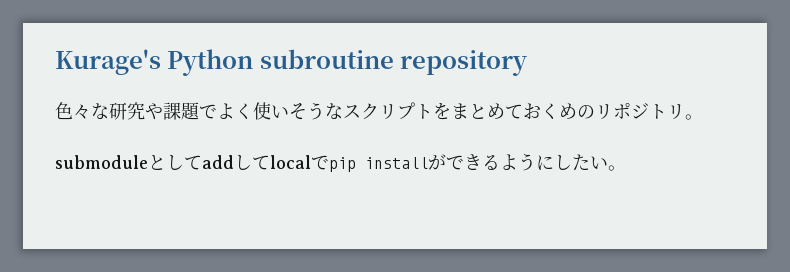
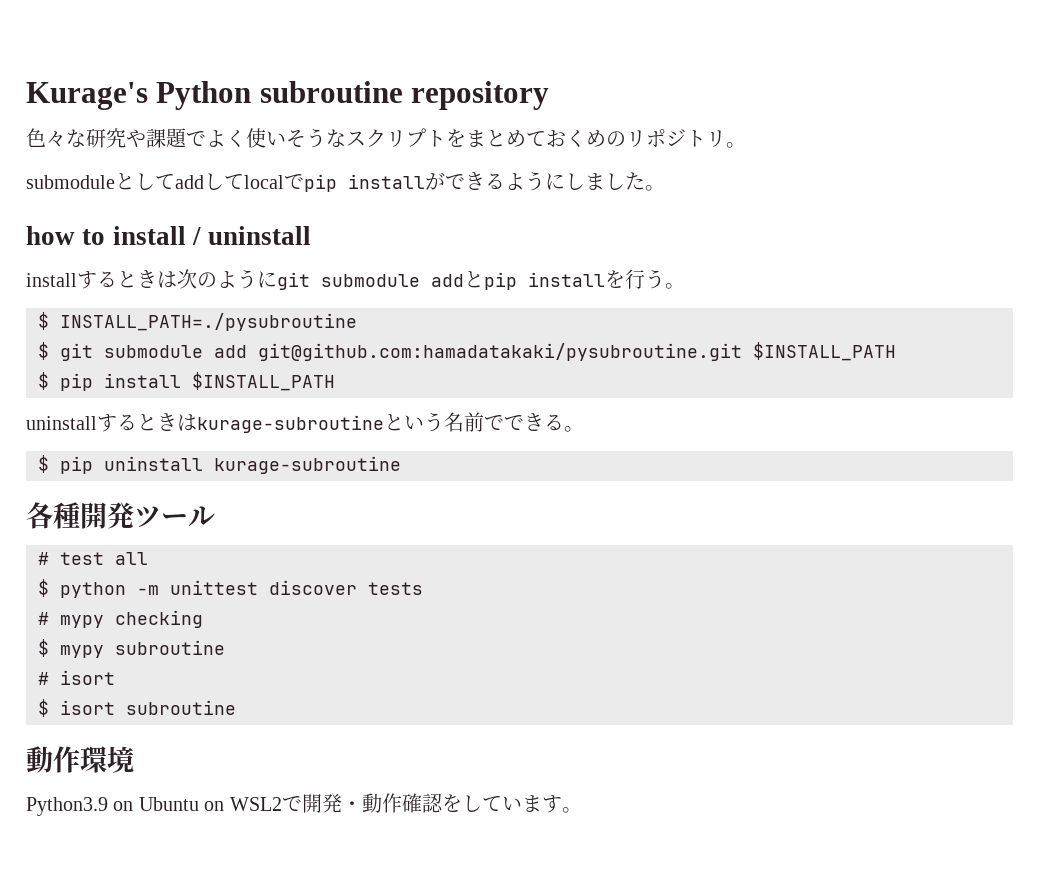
[572,154,608,171] たい -> [585,172,665,191] [26,226,312,245] [26,269,685,290] [38,312,357,331] [38,342,896,361] [38,372,335,391] [26,412,584,433] [38,455,401,474] [26,502,215,529] [38,552,148,565] [38,579,423,598] [38,610,203,628] [38,639,225,658] [38,670,115,685] [38,699,236,717] [26,746,134,773] [26,793,562,816] ました。 // how to install / uninstall // installするときは次のようにgit submodule addとpip installを行う。 // $ INSTALL_PATH=./pysubroutine // $ git submodule add git@github.com:hamadatakaki/pysubroutine.git $INSTALL_PATH // $ pip install $INSTALL_PATH // uninstallするときはkurage-subroutineという名前でできる。 // $ pip uninstall kurage-subroutine // 各種開発ツール // # test all // $ python -m unittest discover tests // # mypy checking // $ mypy subroutine // # isort // $ isort subroutine // 動作環境 // Python3.9 on Ubuntu on WSL2で開発・動作確認をしています

